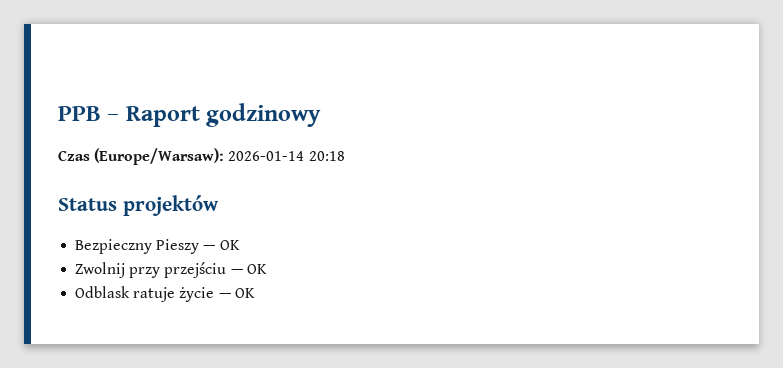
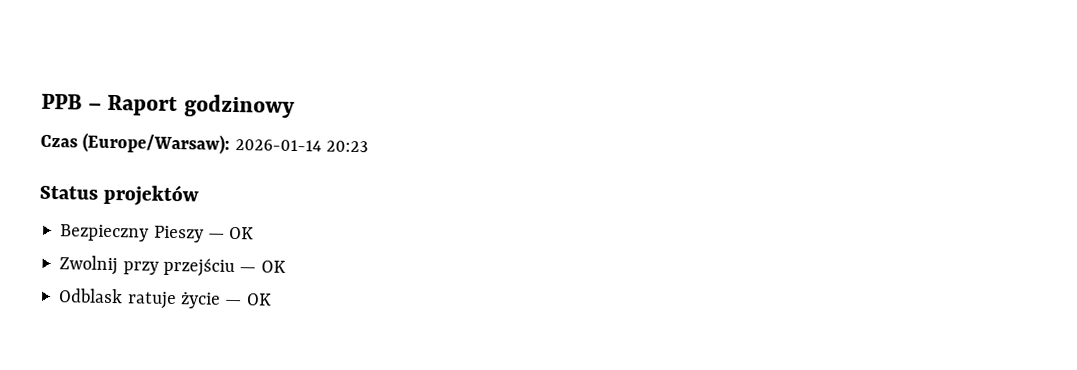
[308,151,345,161] 20:18 -> [325,140,368,153] 20:23

